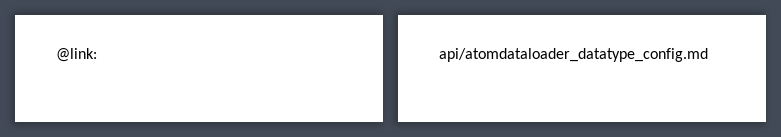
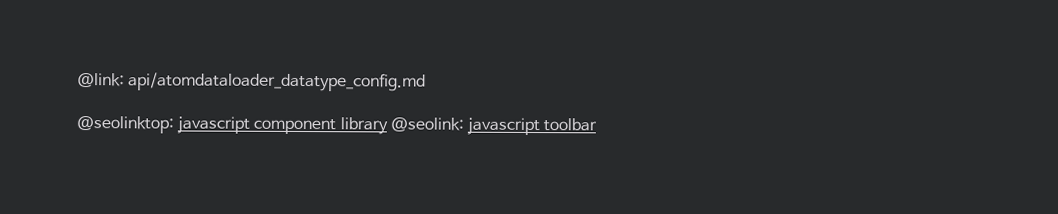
(708, 55) none -> [76,116,598,136] // @seolinktop: javascript component library @seolink: javascript toolbar

